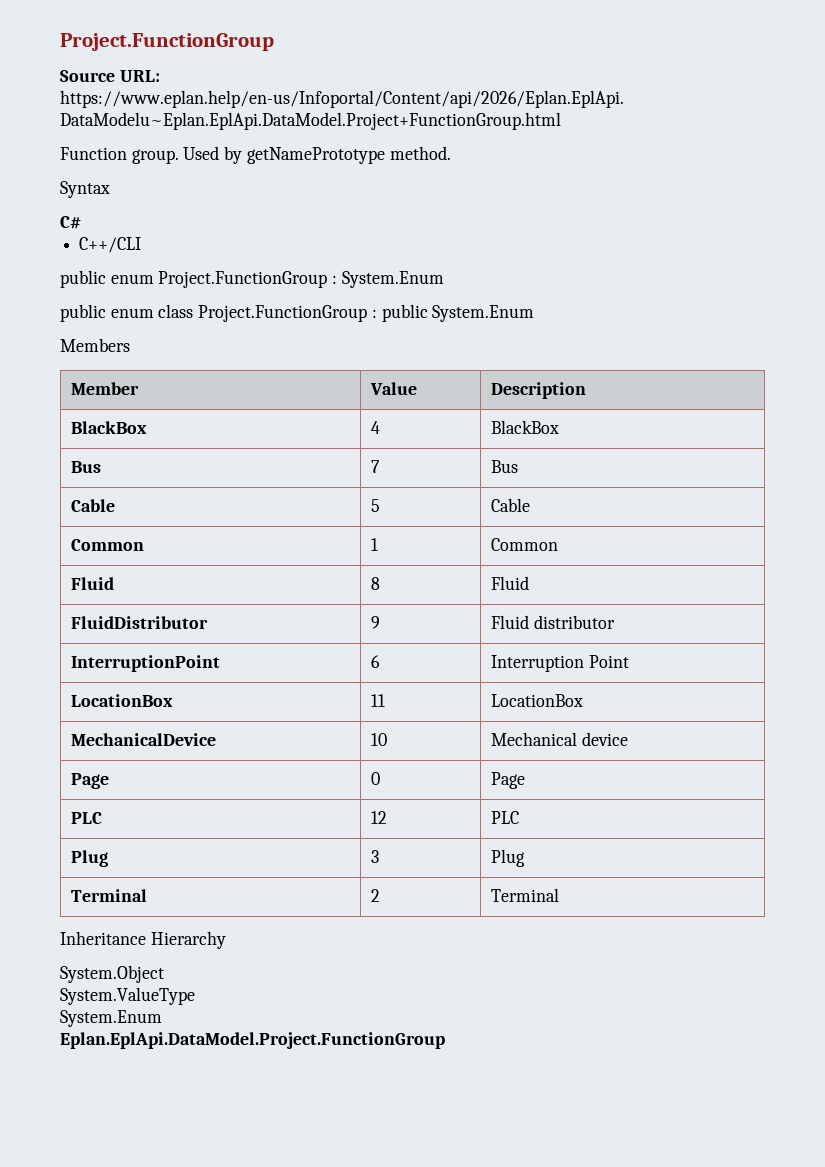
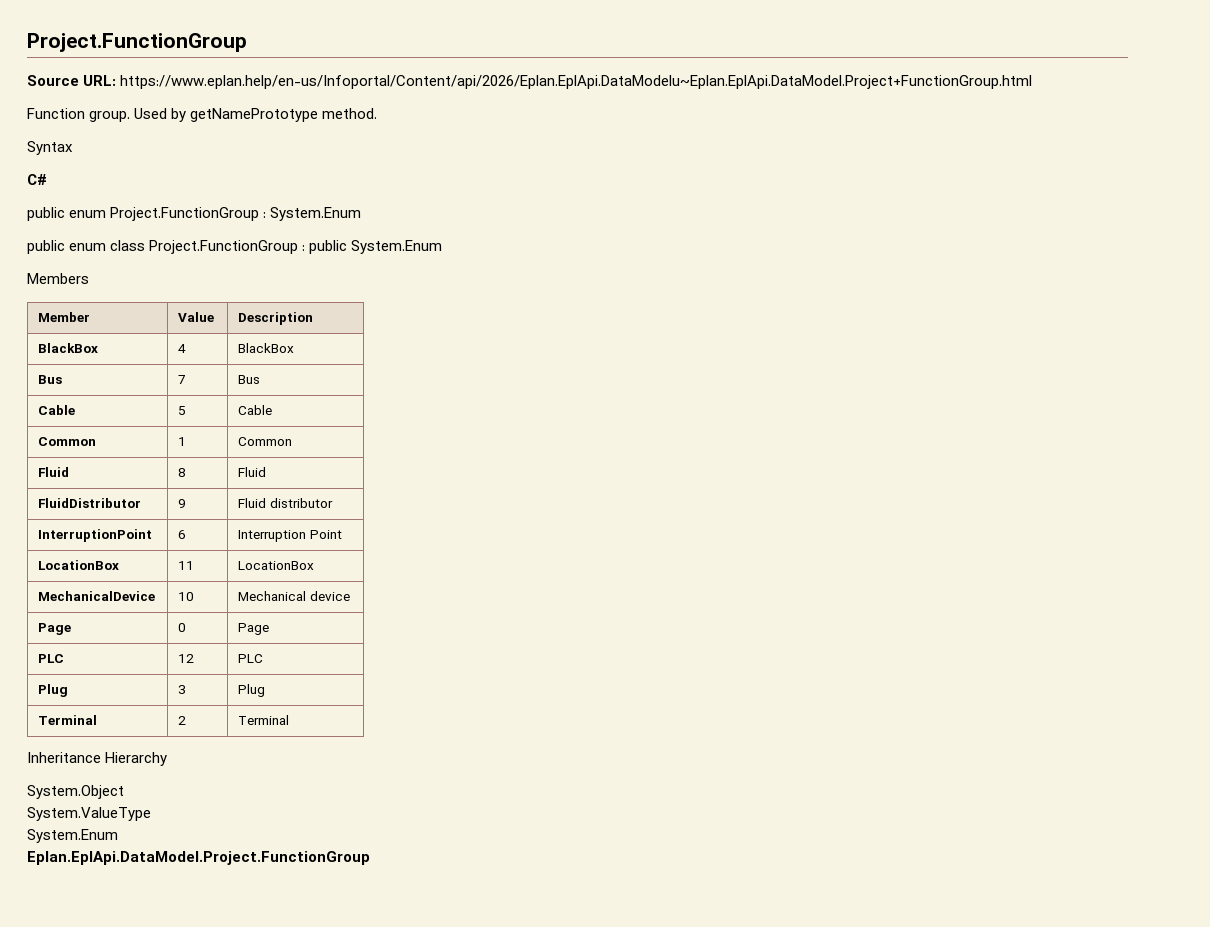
[79,237,142,253] // C++/CLI -> (47, 179) none

